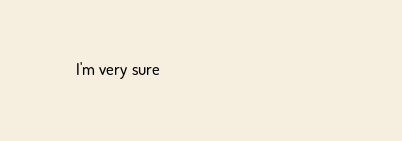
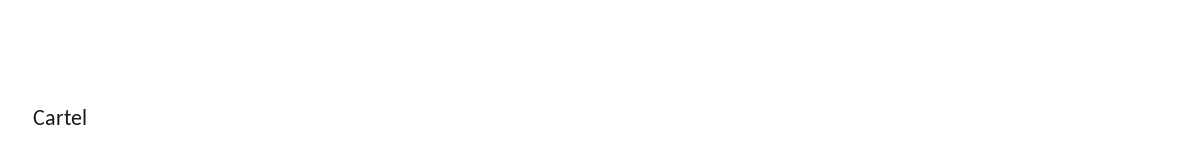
[76,62,160,79] I'm very sure -> [33,109,87,125] Cartel

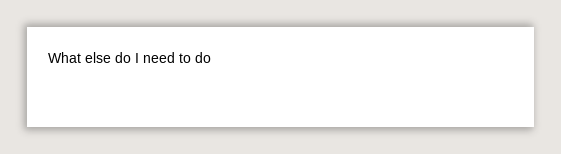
[33,109,87,125] Cartel -> [48,52,211,63] What else do I need to do

